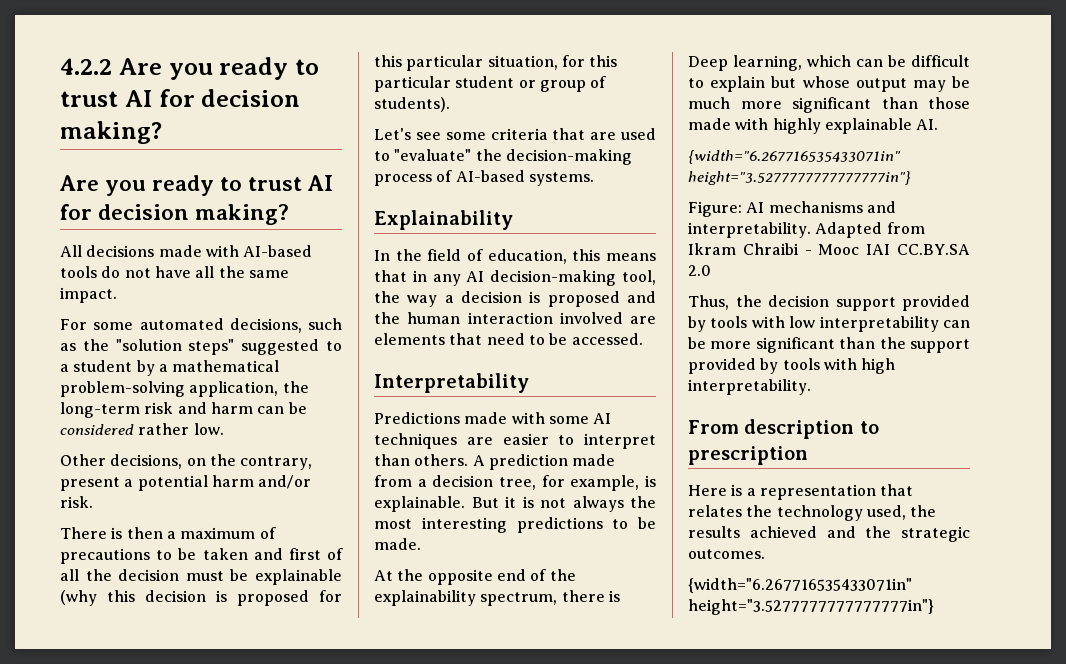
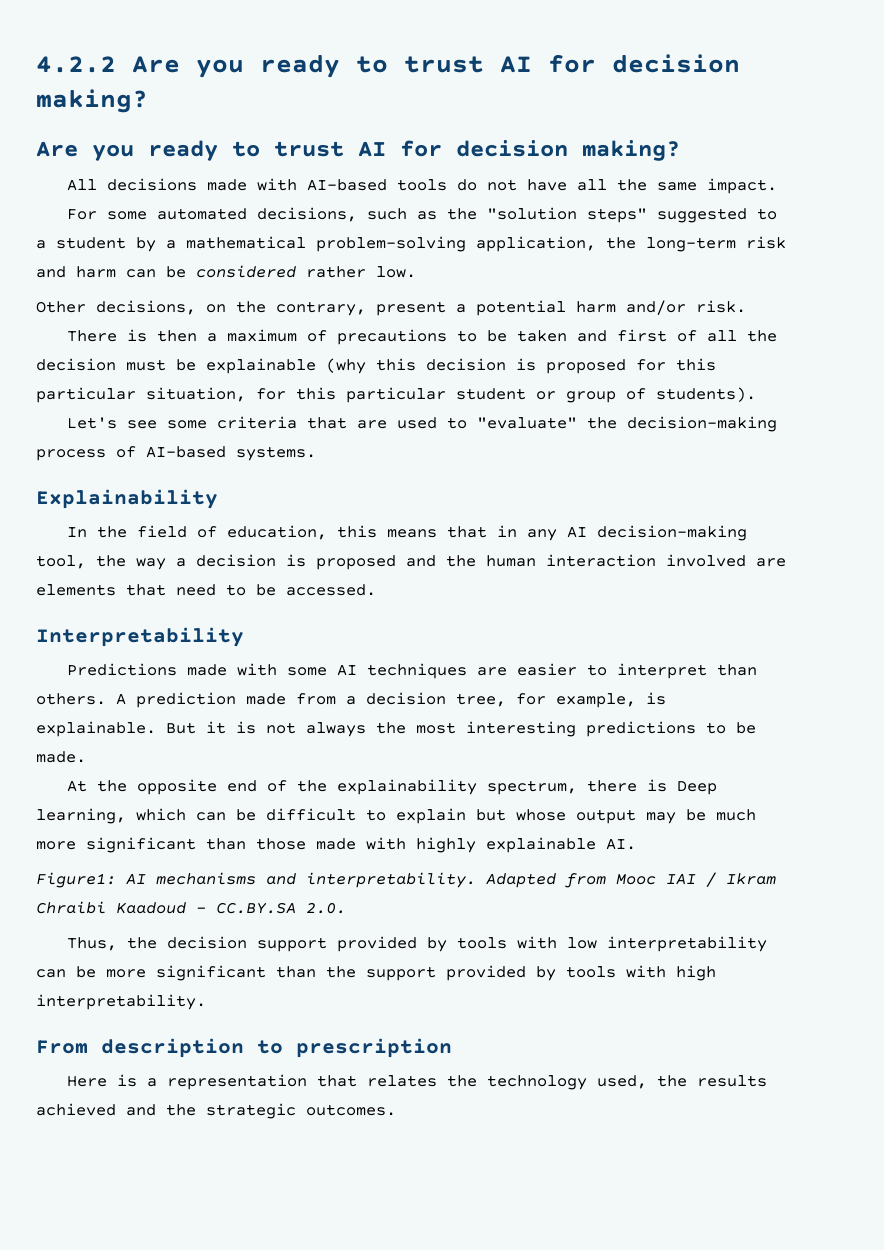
[688,150,901,164] [688,171,911,185] [688,201,742,217] {width="6.267716535433071in" height="3.5277777777777777in"} // Figure: -> [36,872,116,888] Figure1:
[688,243,971,255] [688,265,711,276] Ikram Chraibi - Mooc IAI CC.BY.SA 2.0 -> [616,872,776,887] [36,901,346,914] Mooc IAI / Ikram Chraibi Kaadoud - CC.BY.SA 2.0.
[688,578,912,593] [688,599,934,615] // {width="6.267716535433071in" height="3.5277777777777777in"} -> (396, 1110) none

